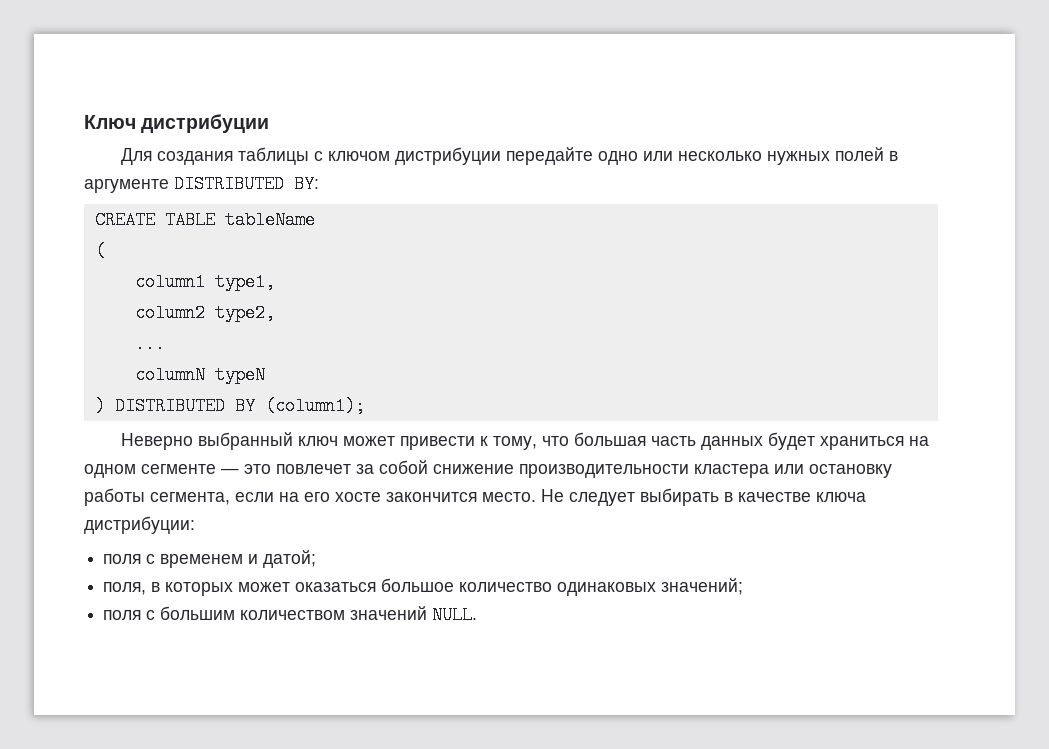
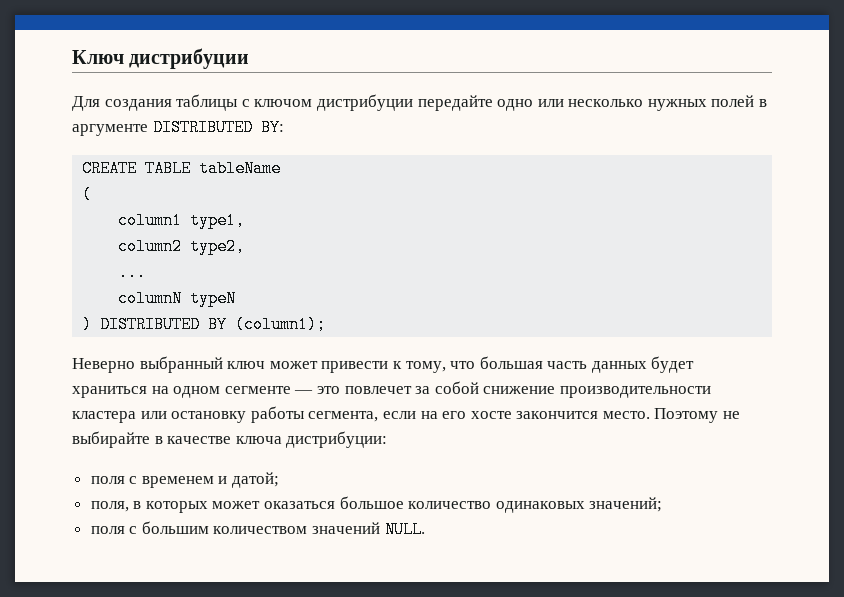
[541,488,719,506] Не следует выбирать -> [654,408,741,423] [72,431,150,448] Поэтому не выбирайте

